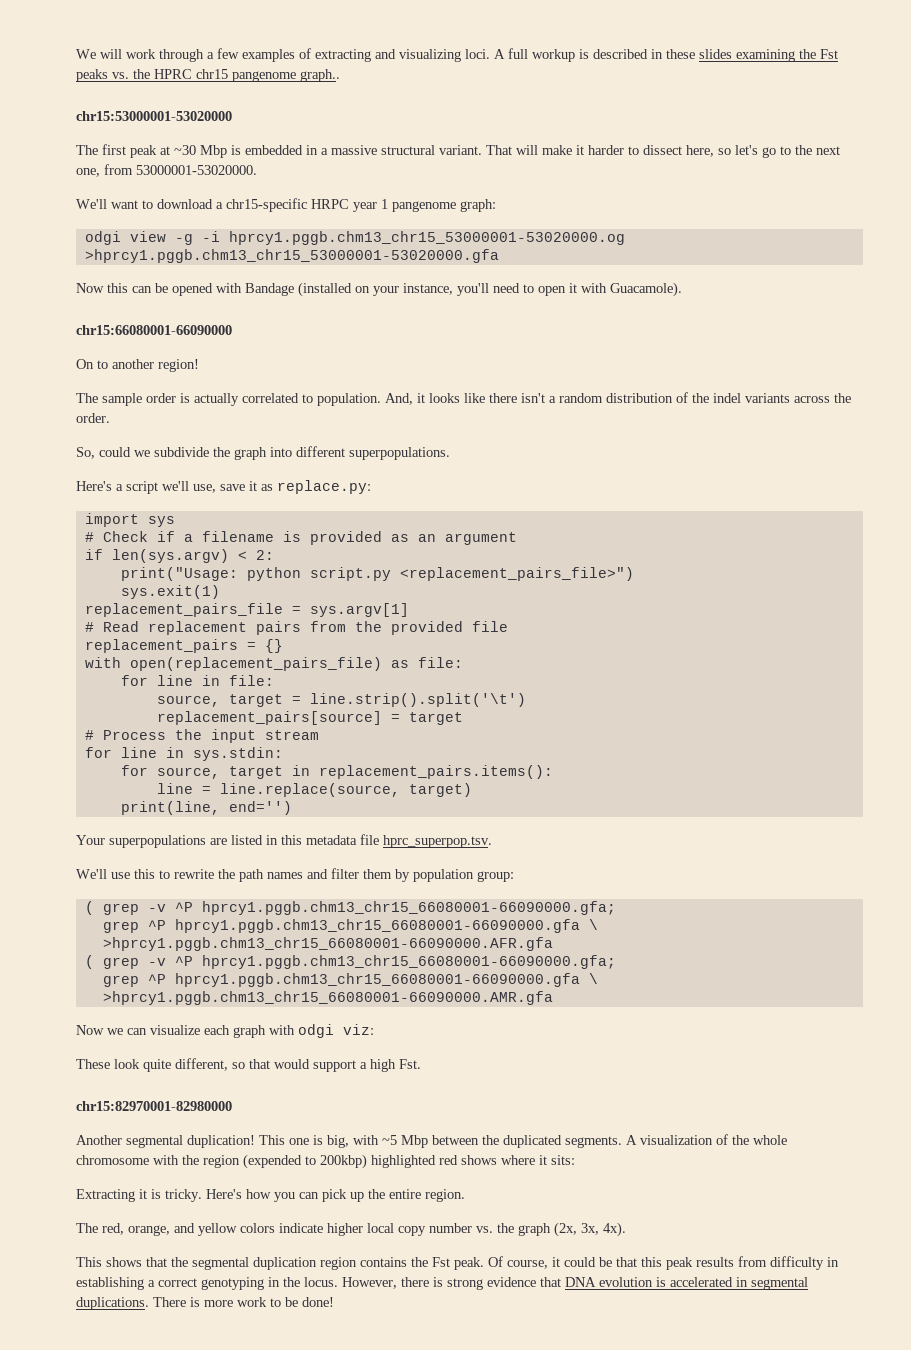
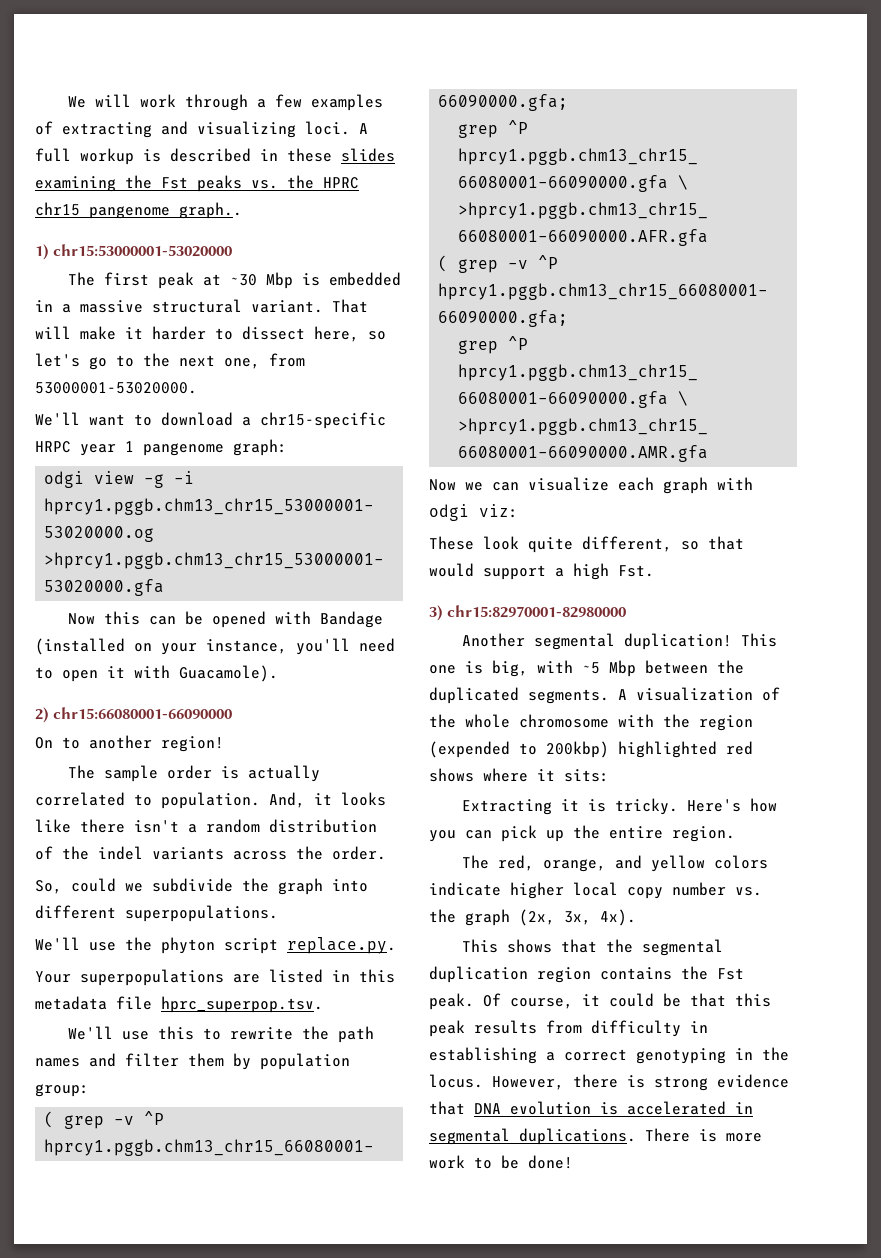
(340, 75) none -> [35,244,49,260] 1)
(682, 289) none -> [35,707,49,723] 2)
[76,480,371,494] [84,513,175,527] [84,531,517,545] [84,549,274,563] [120,567,634,581] [120,585,220,599] [84,603,409,617] [84,621,508,635] [84,639,283,653] [84,657,463,671] [120,675,274,686] [156,693,526,707] [156,711,463,725] [84,729,319,743] [84,747,283,761] [120,765,553,779] [156,783,472,797] [120,801,292,815] Here's a script we'll use, save it as replace.py: // import sys // # Check if a filename is provided as an argument // if len(sys.argv) < 2: // print("Usage: python script.py <replacement_pairs_file>") // sys.exit(1) // replacement_pairs_file = sys.argv[1] // # Read replacement pairs from the provided file // replacement_pairs = {} // with open(replacement_pairs_file) as file: // for line in file: // source, target = line.strip().split('\t') // replacement_pairs[source] = target // # Process the input stream // for line in sys.stdin: // for source, target in replacement_pairs.items(): // line = line.replace(source, target) // print(line, end='') -> [35,937,396,954] We'll use the phyton script replace.py.
(421, 1064) none -> [429,605,443,621] 3)

